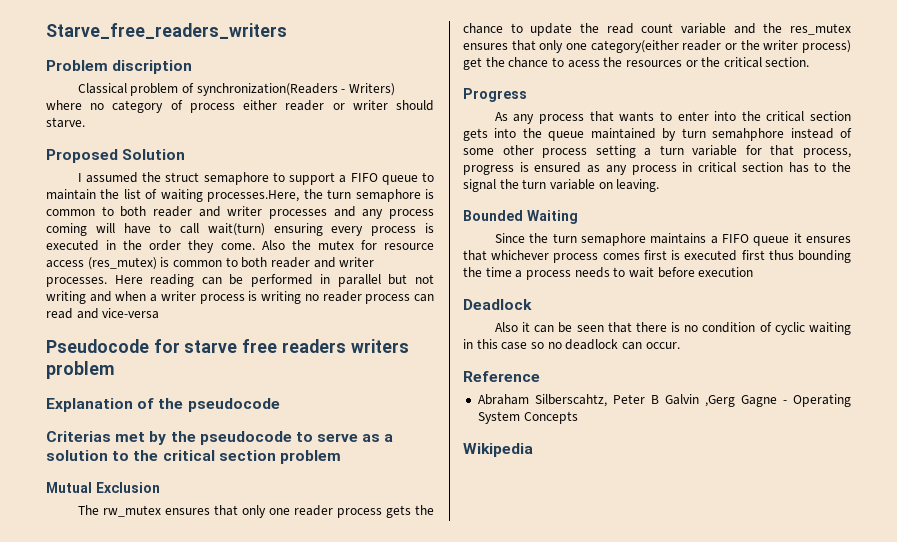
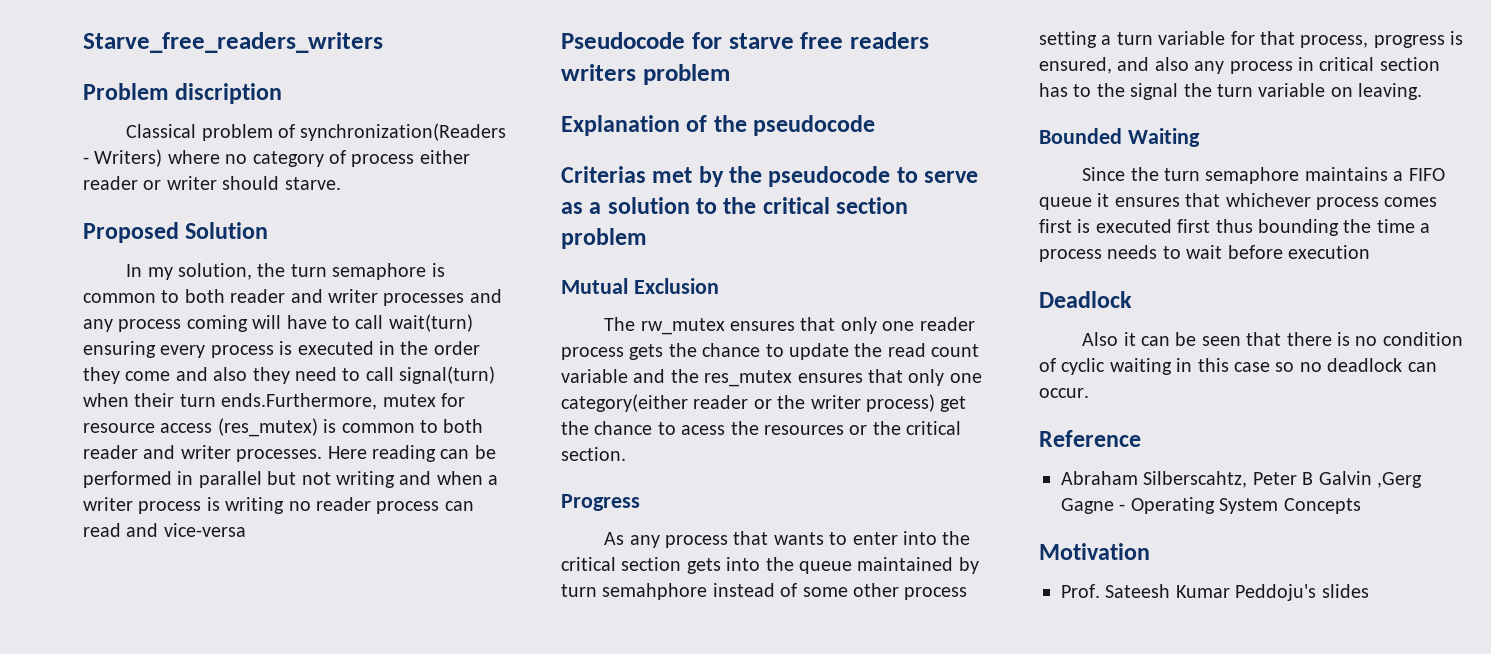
[77,172,435,185] [46,189,300,202] I assumed the struct semaphore to support a FIFO queue to maintain the list of waiting processes.Here, -> [126,263,253,280] In my solution,
[220,240,311,250] come. Also the -> [125,366,496,384] [83,393,378,410] come and also they need to call signal(turn) when their turn ends.Furthermore,
[534,162,601,173] ensured as -> [1039,57,1189,74] ensured, and also
[463,443,533,457] Wikipedia -> [1039,543,1150,560] [1061,584,1369,601] Motivation // Prof. Sateesh Kumar Peddoju's slides

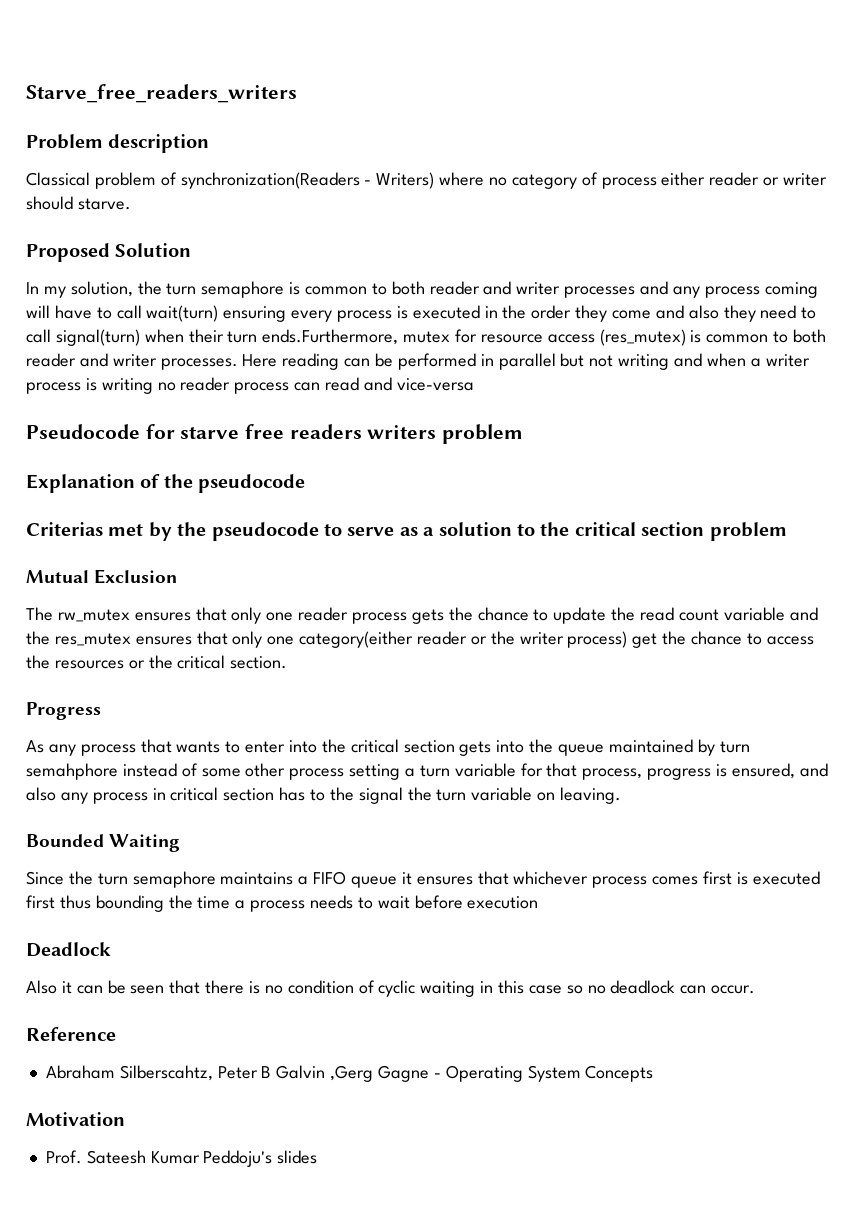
[175,83,283,104] discription -> [108,134,210,153] description
[681,425,726,435] acess -> [766,636,814,645] access

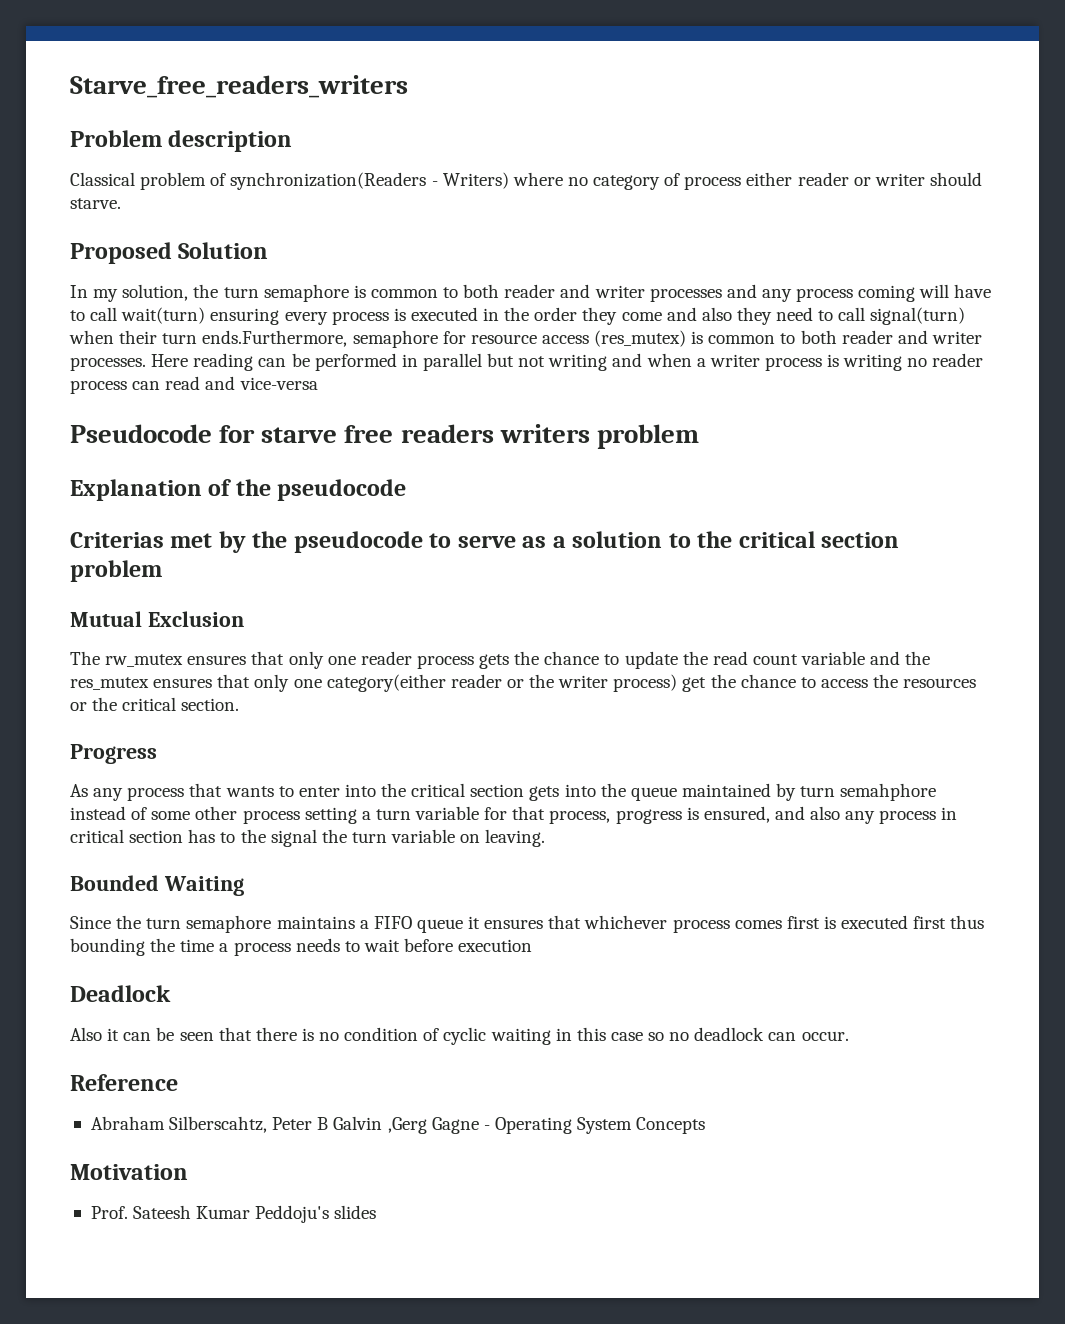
[403,331,451,343] mutex -> [352,330,438,348] semaphore

